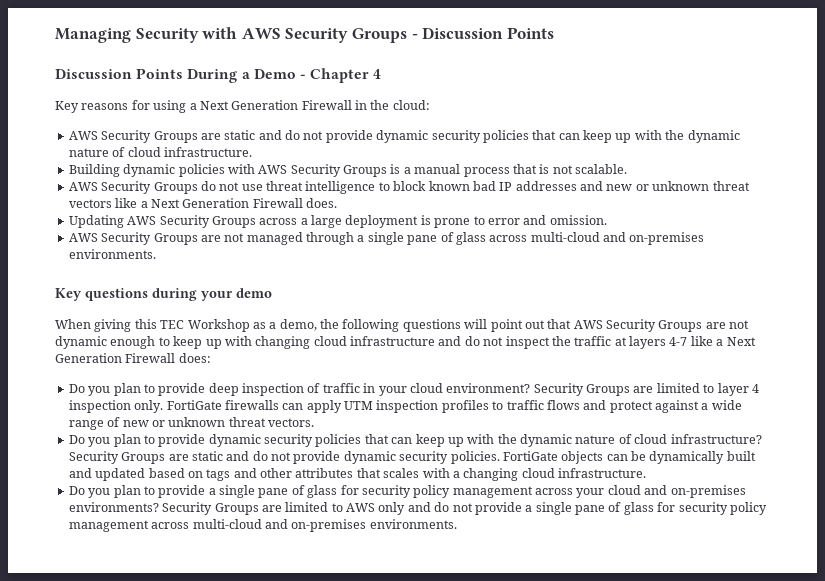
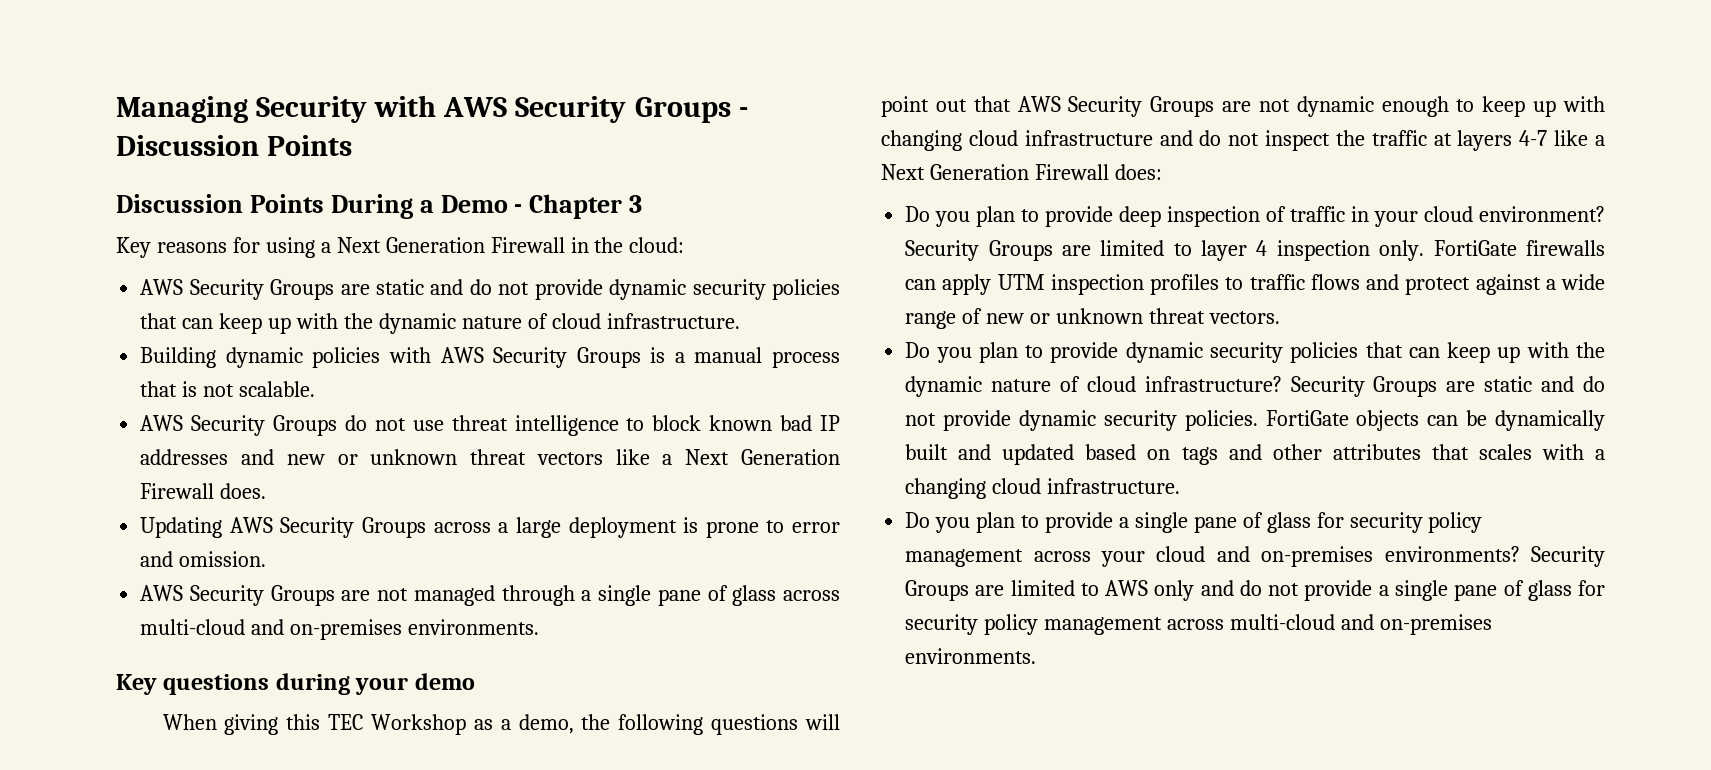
[373,69,382,79] 4 -> [629,195,643,213] 3

